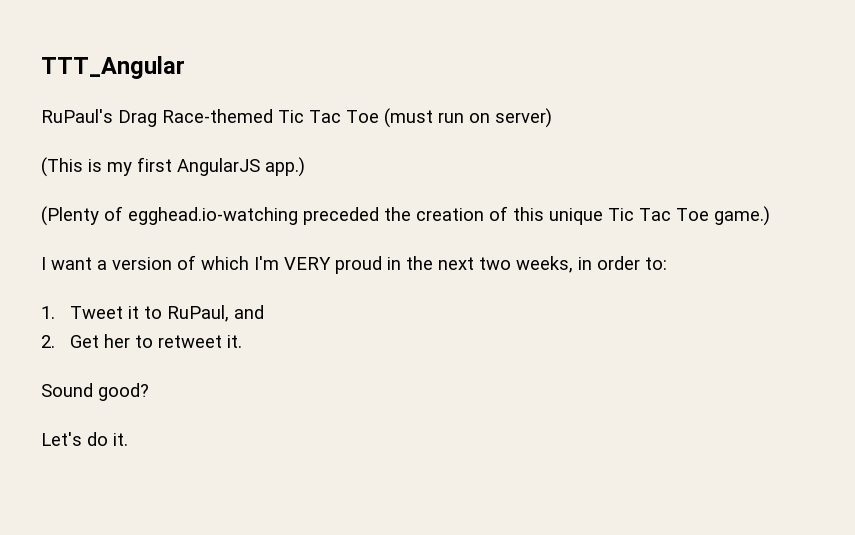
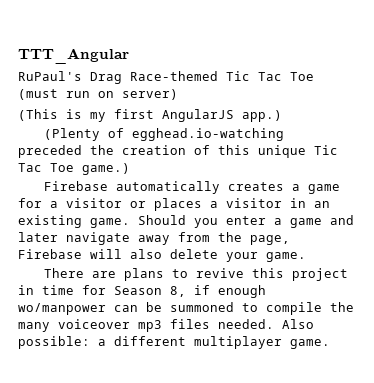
[41,255,667,274] [41,305,265,322] [41,334,243,348] [41,383,149,401] [41,432,128,446] I want a version of which I'm VERY proud in the next two weeks, in order to: // 1. Tweet it to RuPaul, and // 2. Get her to retweet it. // Sound good? // Let's do it. -> [44,181,341,194] [18,198,330,211] [18,215,354,228] [18,232,290,245] [18,249,306,262] [44,268,349,281] [18,285,266,298] [18,302,354,315] [18,319,314,332] [18,336,330,349] Firebase automatically creates a game for a visitor or places a visitor in an existing game. Should you enter a game and later navigate away from the page, Firebase will also delete your game. // There are plans to revive this project in time for Season 8, if enough wo/manpower can be summoned to compile the many voiceover mp3 files needed. Also possible: a different multiplayer game.

